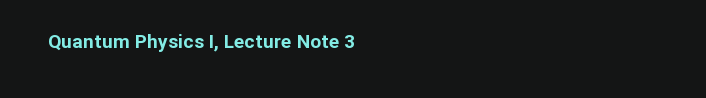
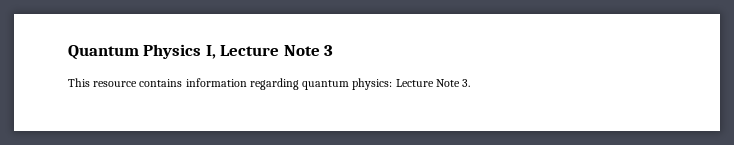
(355, 41) none -> [68,78,471,90] // This resource contains information regarding quantum physics: Lecture Note 3.

